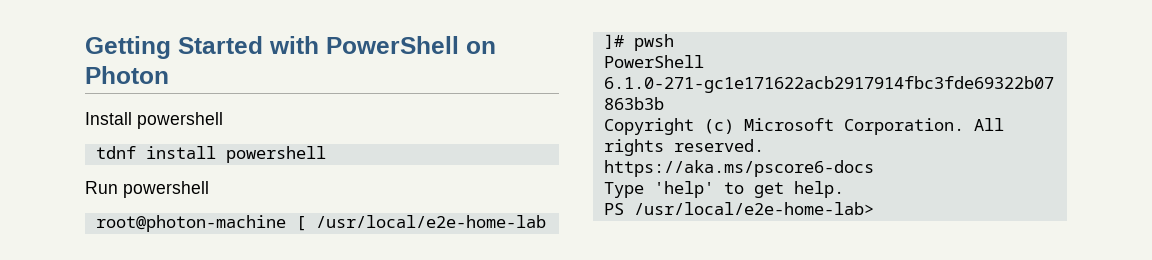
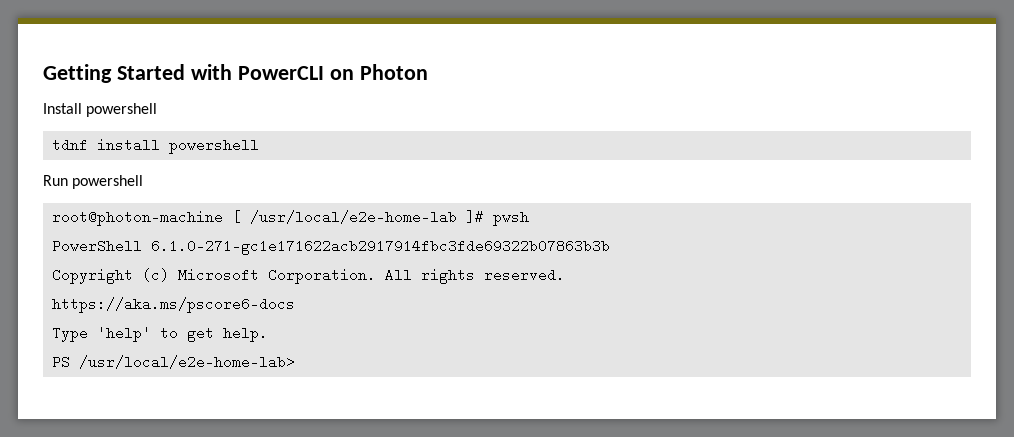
[326,36,459,54] PowerShell -> [237,66,324,80] PowerCLI

